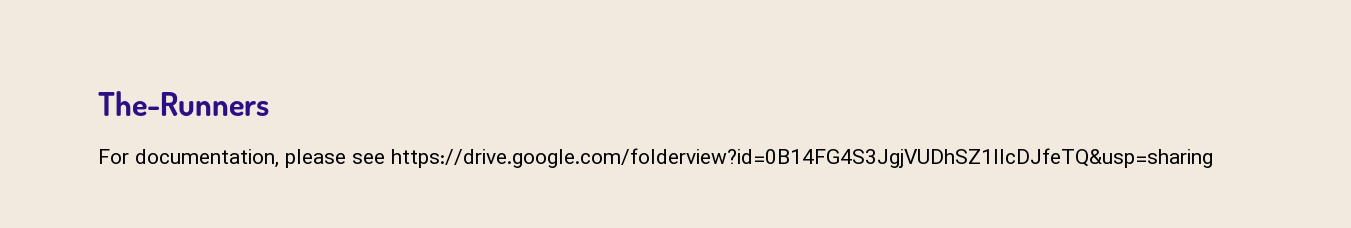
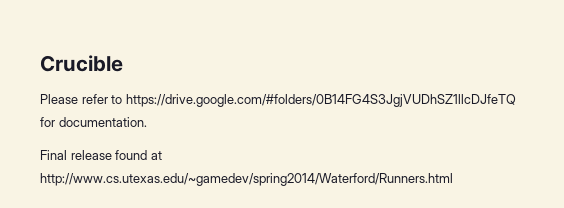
[98,91,269,116] [98,148,1213,168] The-Runners // For documentation, please see https://drive.google.com/folderview?id=0B14FG4S3JgjVUDhSZ1llcDJfeTQ&usp=sharing -> [40,55,123,72] [40,94,516,107] [40,117,147,127] [40,150,162,160] [40,173,453,186] Crucible // Please refer to https://drive.google.com/#folders/0B14FG4S3JgjVUDhSZ1llcDJfeTQ for documentation. // Final release found at http://www.cs.utexas.edu/~gamedev/spring2014/Waterford/Runners.html

